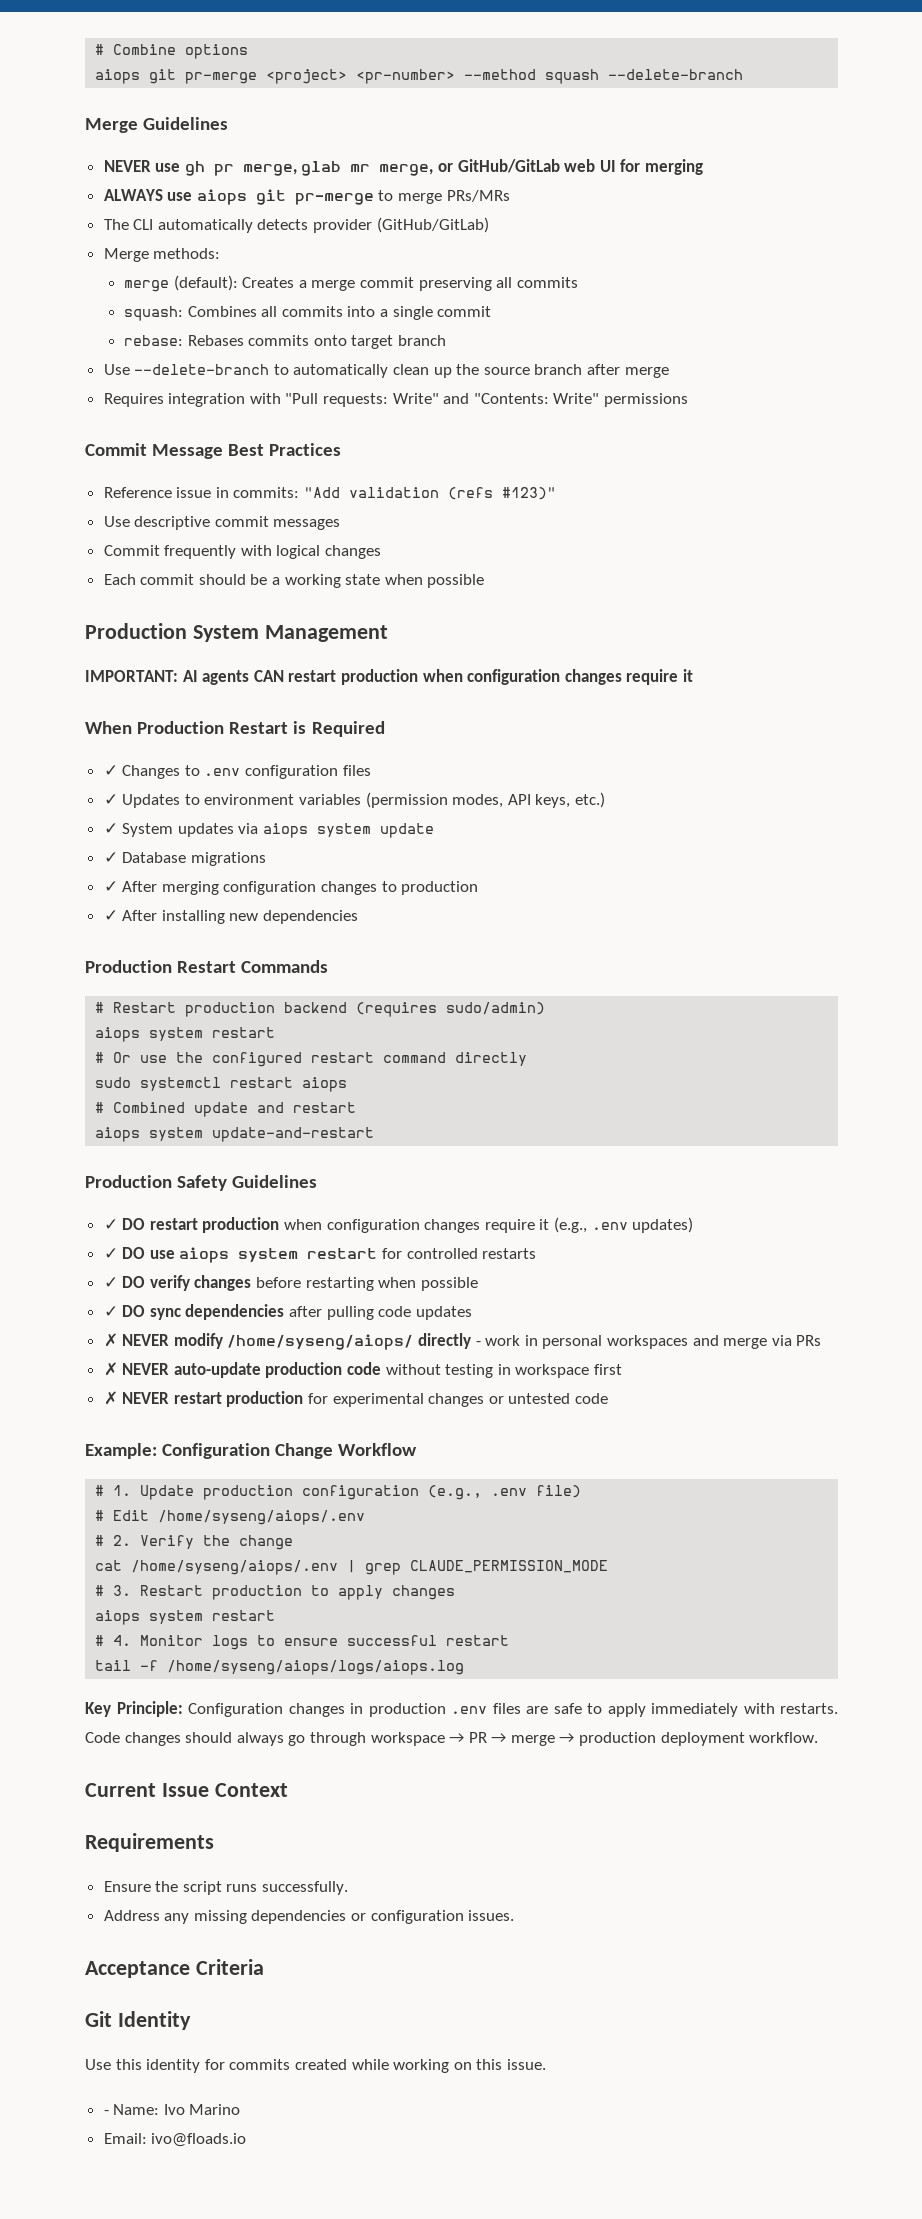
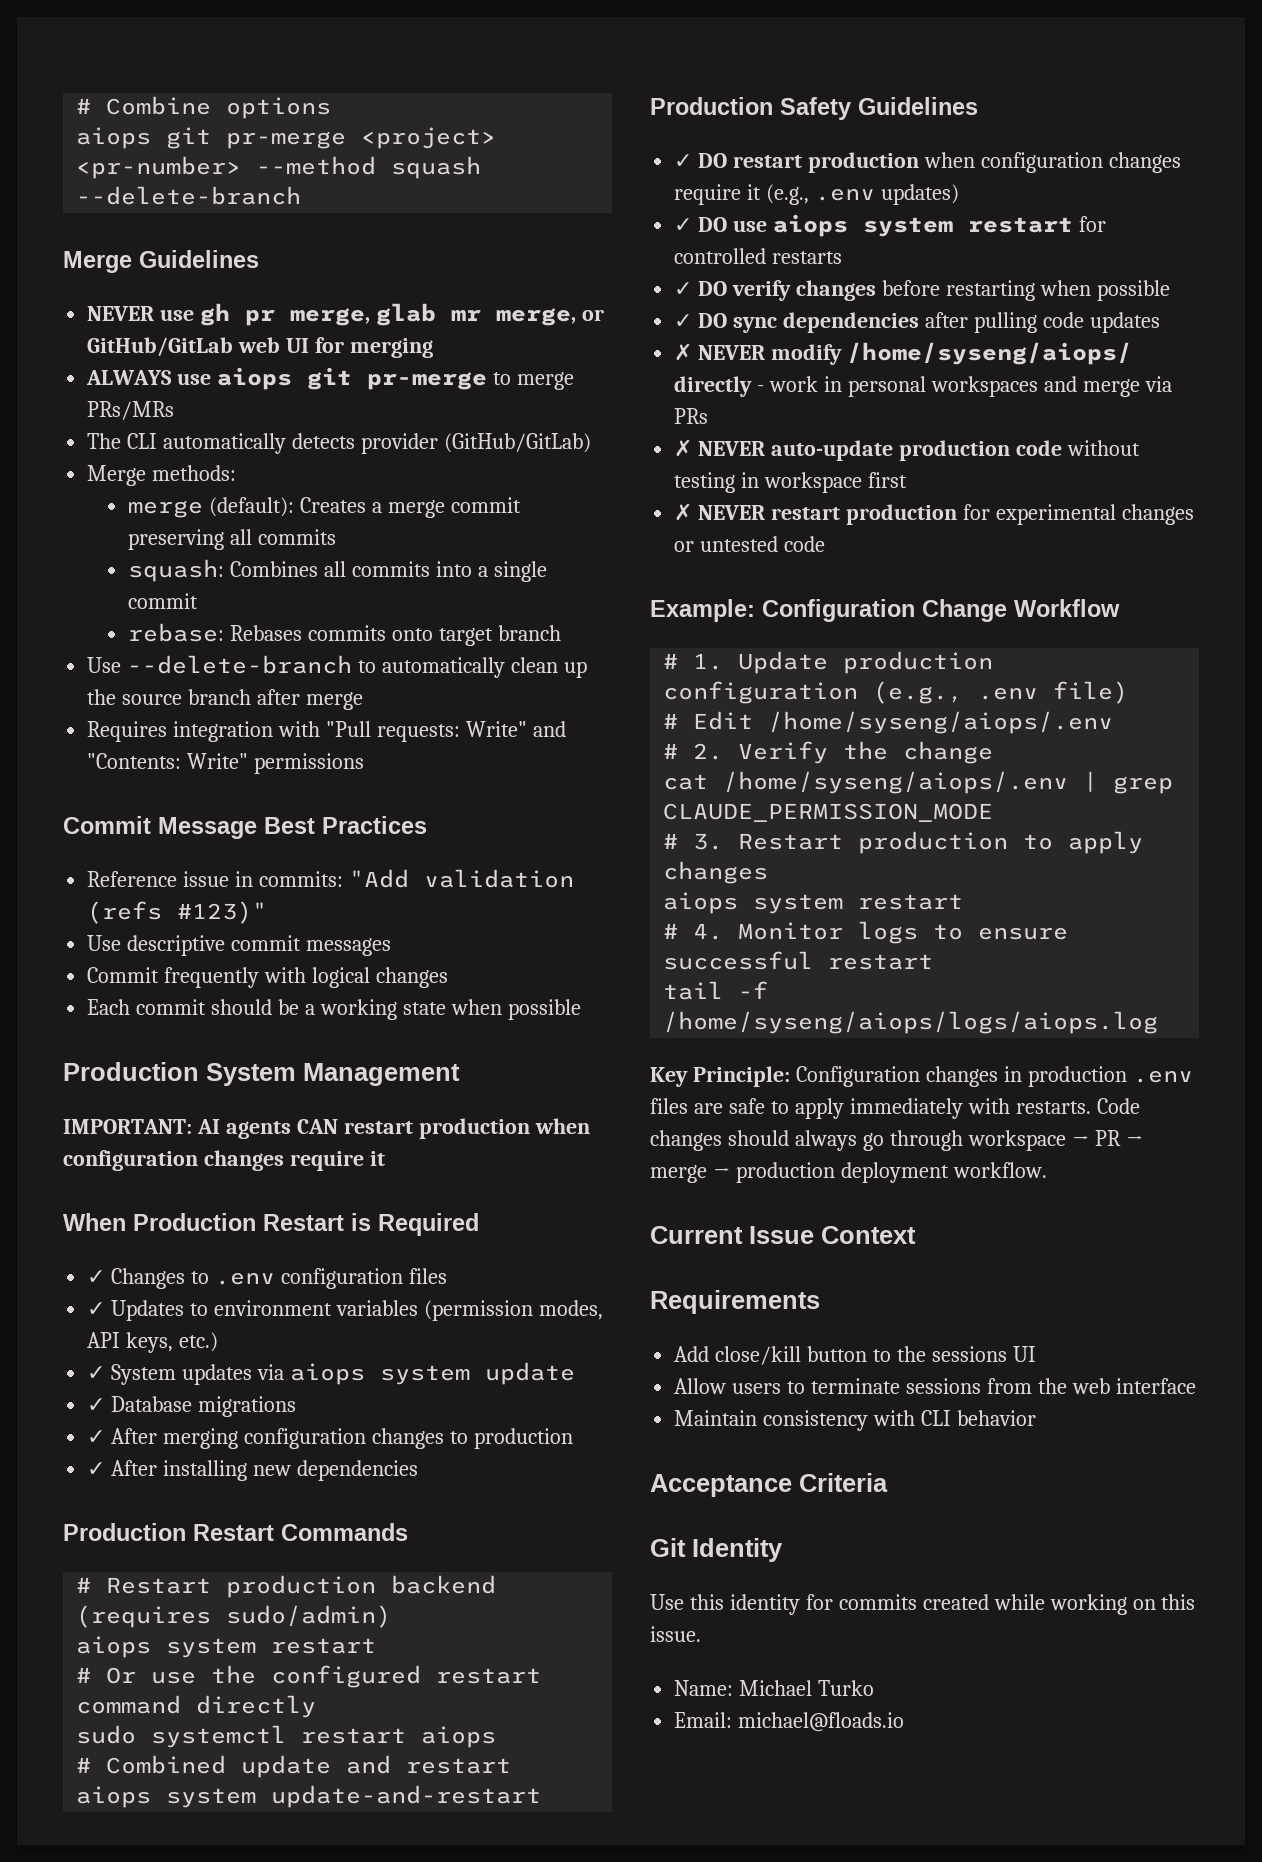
[103,1881,349,1895] [103,1910,515,1924] Ensure the script runs successfully. // Address any missing dependencies or configuration issues. -> [674,1346,1036,1365] [674,1378,1196,1394] [674,1410,1036,1431] Add close/kill button to the sessions UI // Allow users to terminate sessions from the web interface // Maintain consistency with CLI behavior
[103,2104,241,2115] - Name: Ivo Marino -> [674,1680,875,1696] Name: Michael Turko
[151,2133,247,2147] ivo@floads.io -> [738,1712,905,1732] michael@floads.io

